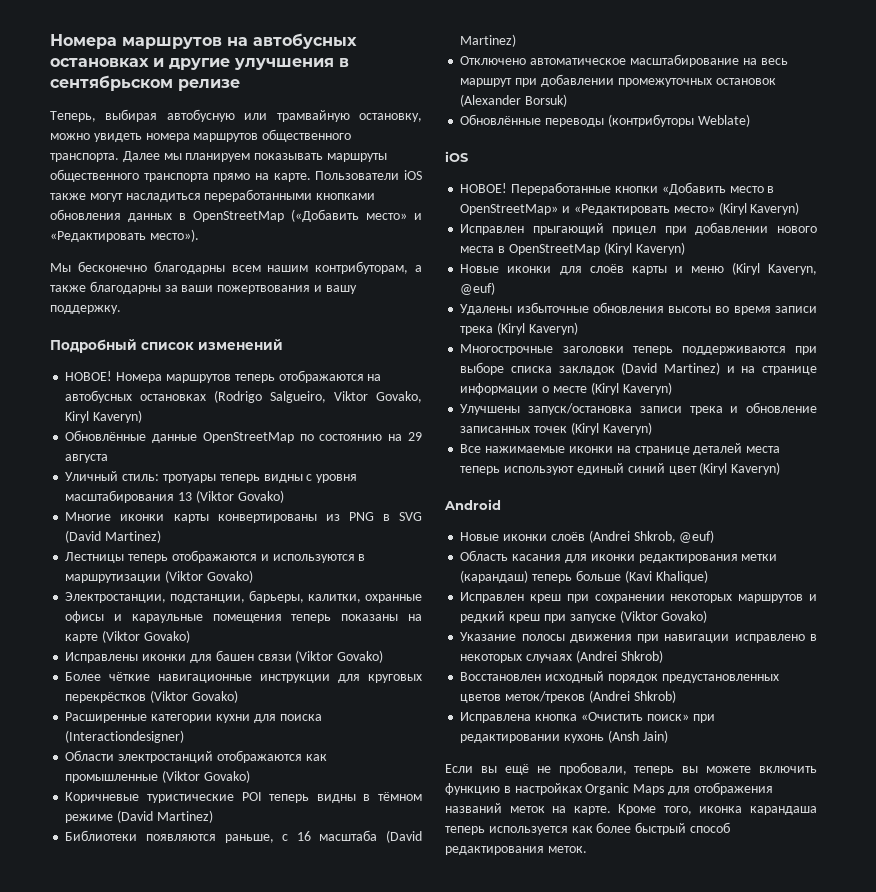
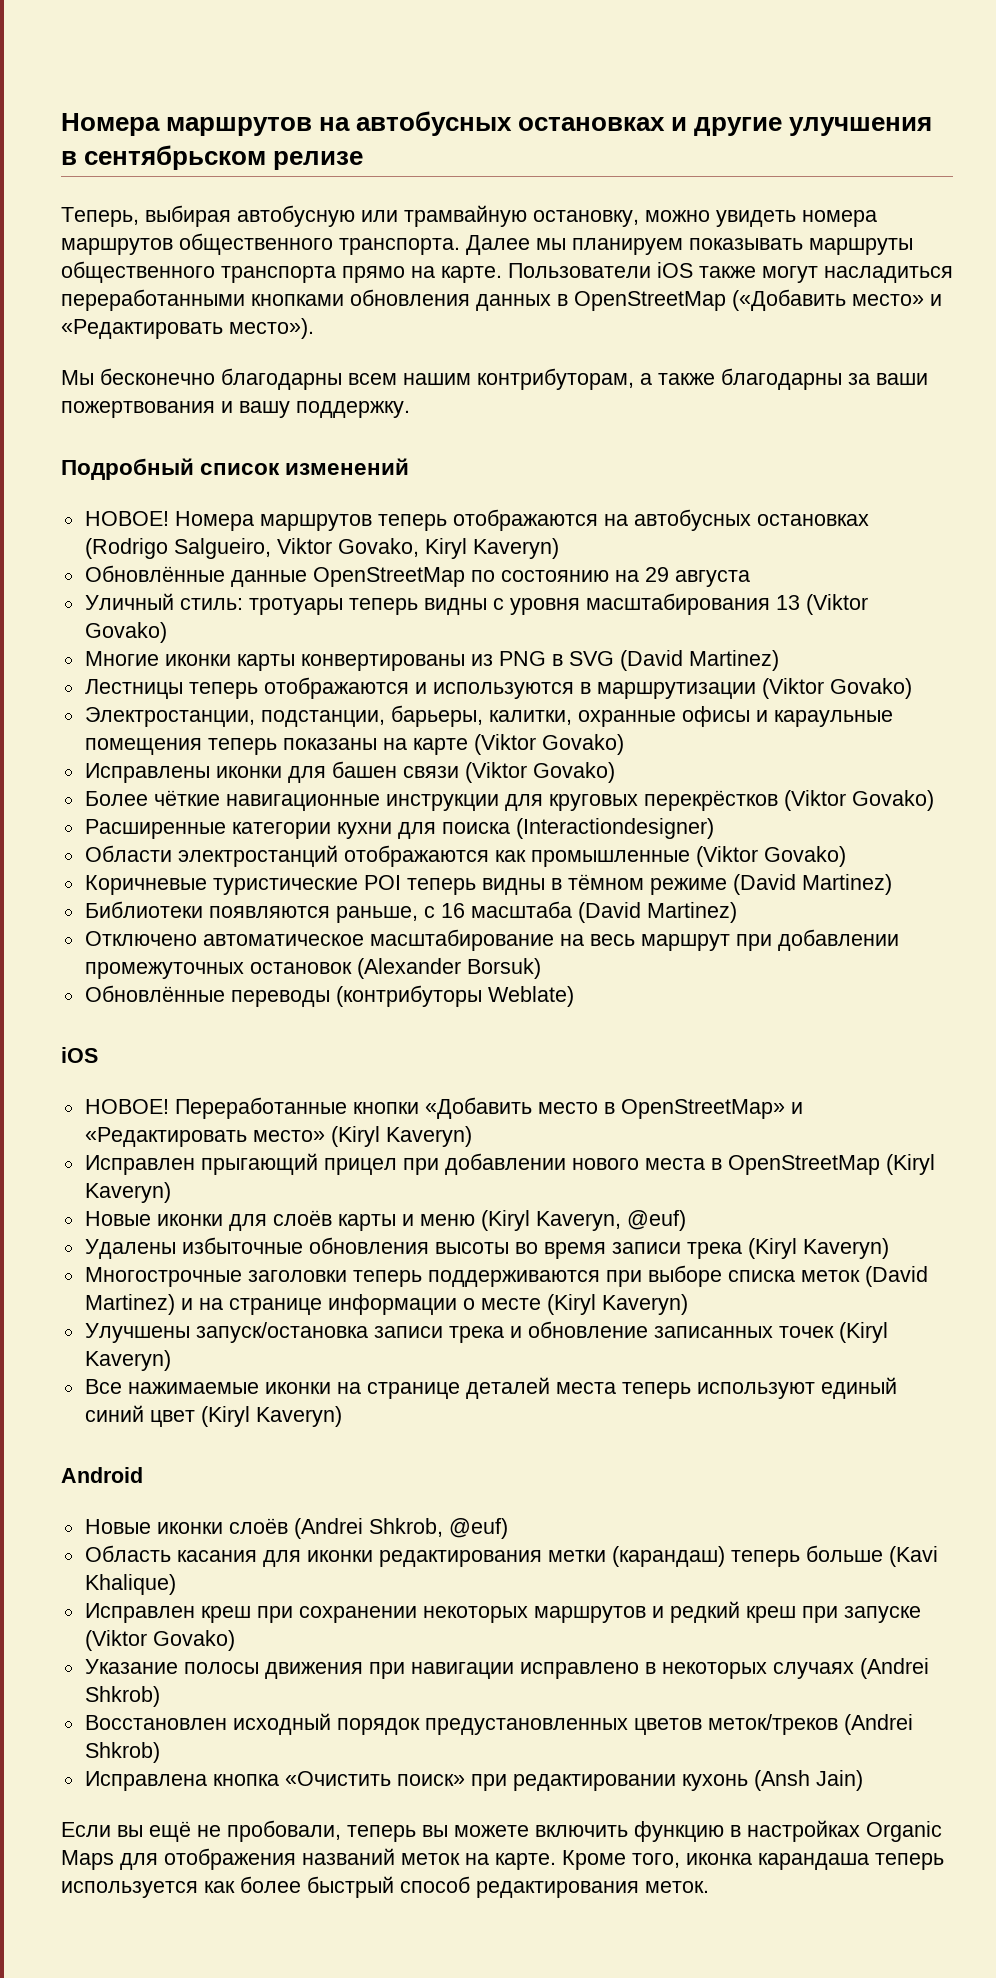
[558,366,615,375] закладок -> [800,1270,860,1282] меток

